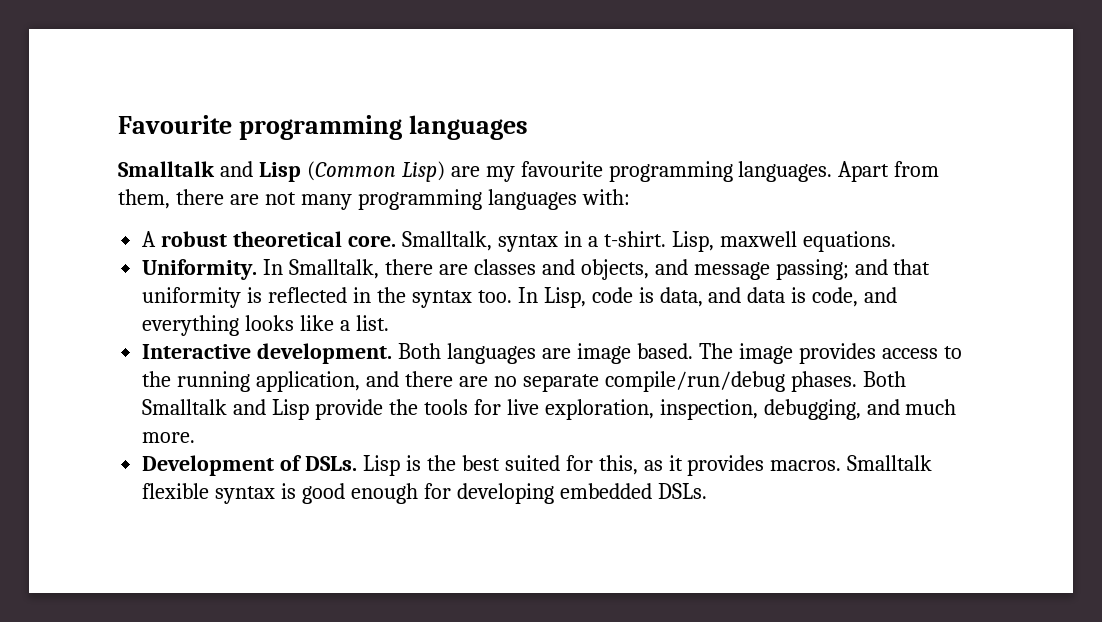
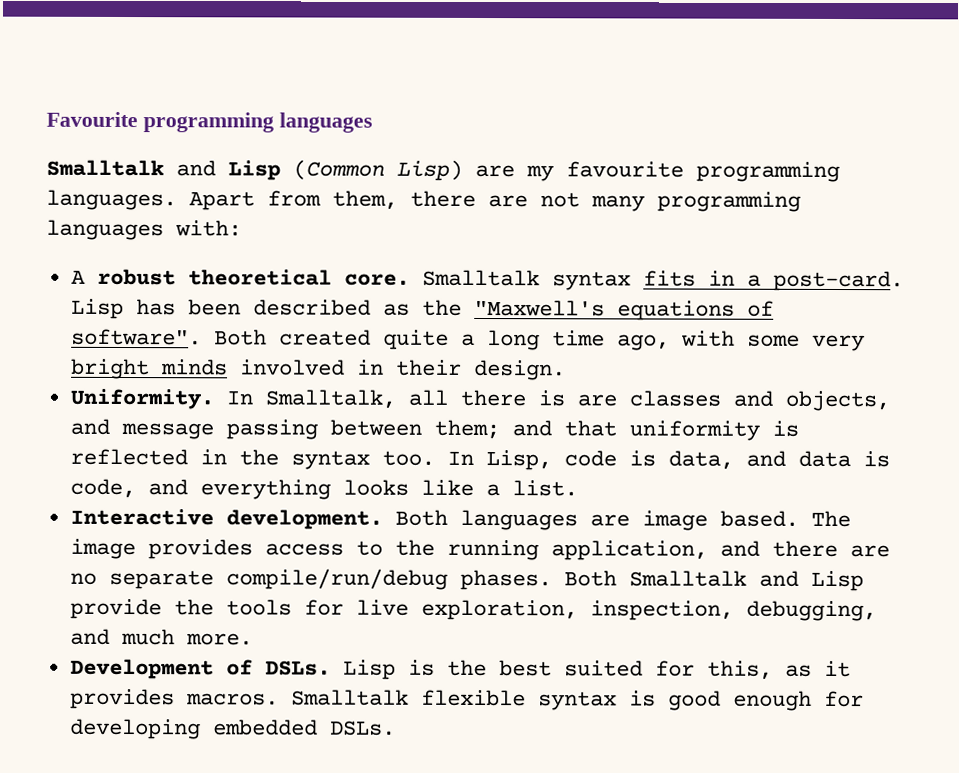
[401,231,896,252] Smalltalk, syntax in a t-shirt. Lisp, maxwell equations. -> [421,269,904,292] [70,298,774,321] [70,328,865,352] [70,358,566,381] Smalltalk syntax fits in a post-card. Lisp has been described as the "Maxwell's equations of software". Both created quite a long time ago, with some very bright minds involved in their design.
[385,259,434,275] there -> [407,389,565,407] all there is
[775,259,849,280] passing; -> [225,419,500,440] passing between them;

